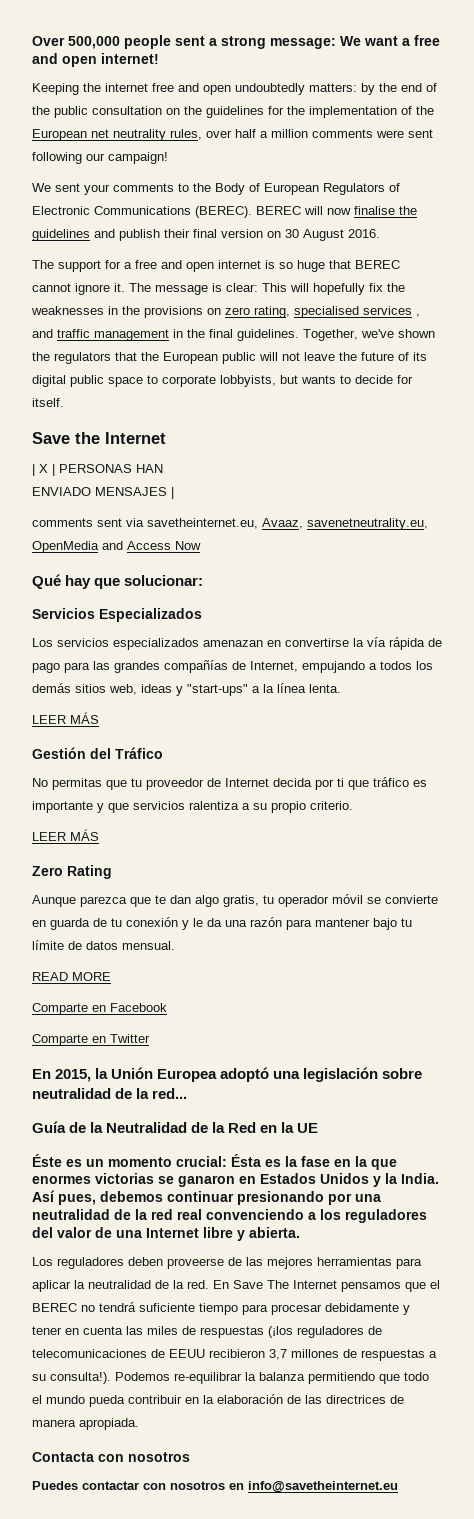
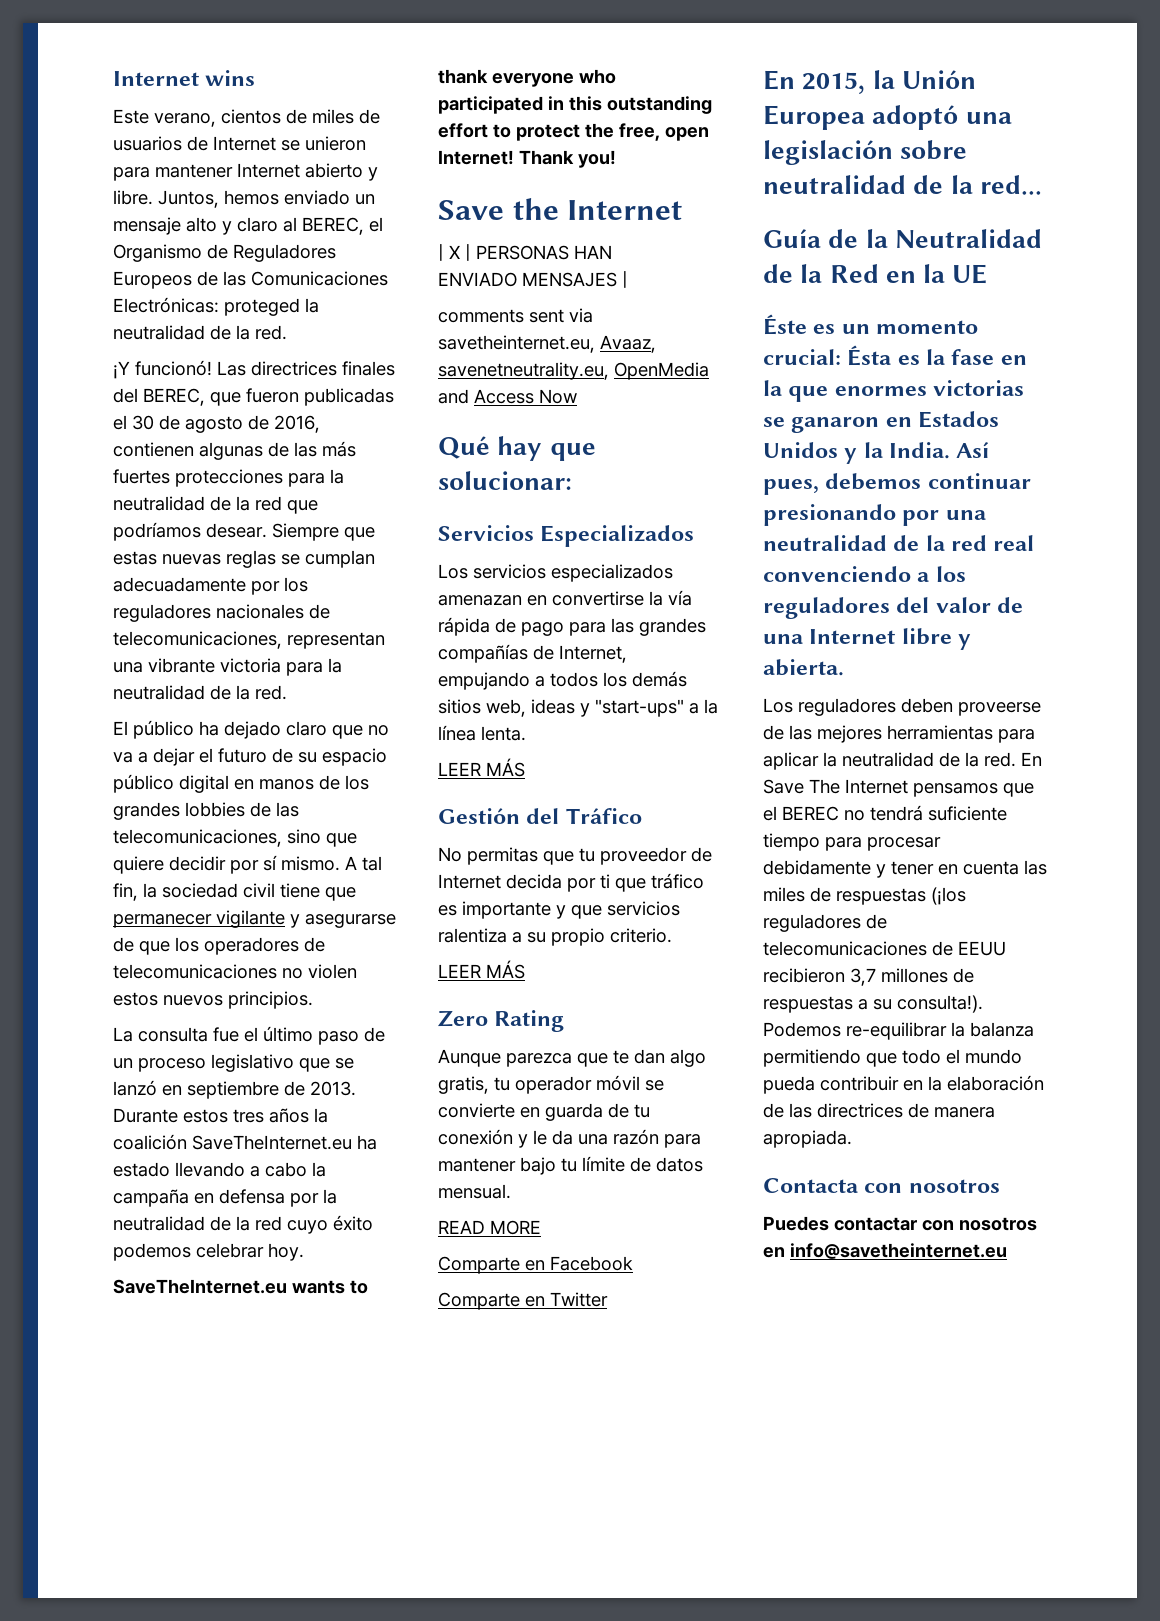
[32,35,440,49] [32,53,159,67] [32,83,437,95] [32,106,434,118] [32,129,433,141] [32,152,168,164] [32,183,400,195] [32,206,417,218] [32,229,380,241] [32,260,400,272] [32,283,405,295] [31,306,420,318] [32,329,435,341] [32,352,427,364] [32,375,413,387] [32,398,64,407] Over 500,000 people sent a strong message: We want a free and open internet! // Keeping the internet free and open undoubtedly matters: by the end of the public consultation on the guidelines for the implementation of the European net neutrality rules, over half a million comments were sent following our campaign! // We sent your comments to the Body of European Regulators of Electronic Communications (BEREC). BEREC will now finalise the guidelines and publish their final version on 30 August 2016. // The support for a free and open internet is so huge that BEREC cannot ignore it. The message is clear: This will hopefully fix the weaknesses in the provisions on zero rating, specialised services , and traffic management in the final guidelines. Together, we've shown the regulators that the European public will not leave the future of its digital public space to corporate lobbyists, but wants to decide for itself. -> [113,70,256,86] [113,109,380,127] [113,136,366,151] [113,163,378,181] [113,190,375,208] [113,217,383,235] [113,244,336,262] [113,271,388,289] [113,297,319,316] [113,325,287,340] [113,360,395,379] [113,388,394,406] [113,415,320,433] [113,441,356,460] [113,469,344,487] [113,496,318,514] [113,522,375,541] [113,550,375,568] [113,577,308,595] [113,604,330,622] [113,631,385,649] [113,658,342,676] [113,685,287,700] [113,720,389,739] [113,748,387,766] [113,774,369,793] [113,802,299,820] [113,829,357,847] [113,855,382,874] [113,883,356,901] [113,910,396,928] [113,937,325,955] [113,964,357,979] [113,991,313,1009] [113,1026,385,1045] [113,1054,354,1072] [113,1080,356,1099] [113,1108,328,1123] [113,1134,377,1150] [113,1162,326,1177] [113,1189,337,1207] [113,1215,373,1234] [113,1243,304,1261] [113,1279,368,1294] [438,69,616,87] [438,96,712,114] [438,123,709,141] [438,150,616,168] Internet wins // Este verano, cientos de miles de usuarios de Internet se unieron para mantener Internet abierto y libre. Juntos, hemos enviado un mensaje alto y claro al BEREC, el Organismo de Reguladores Europeos de las Comunicaciones Electrónicas: proteged la neutralidad de la red. // ¡Y funcionó! Las directrices finales del BEREC, que fueron publicadas el 30 de agosto de 2016, contienen algunas de las más fuertes protecciones para la neutralidad de la red que podríamos desear. Siempre que estas nuevas reglas se cumplan adecuadamente por los reguladores nacionales de telecomunicaciones, representan una vibrante victoria para la neutralidad de la red. // El público ha dejado claro que no va a dejar el futuro de su espacio público digital en manos de los grandes lobbies de las telecomunicaciones, sino que quiere decidir por sí mismo. A tal fin, la sociedad civil tiene que permanecer vigilante y asegurarse de que los operadores de telecomunicaciones no violen estos nuevos principios. // La consulta fue el último paso de un proceso legislativo que se lanzó en septiembre de 2013. Durante estos tres años la coalición SaveTheInternet.eu ha estado llevando a cabo la campaña en defensa por la neutralidad de la red cuyo éxito podemos celebrar hoy. // SaveTheInternet.eu wants to thank everyone who participated in this outstanding effort to protect the free, open Internet! Thank you!

